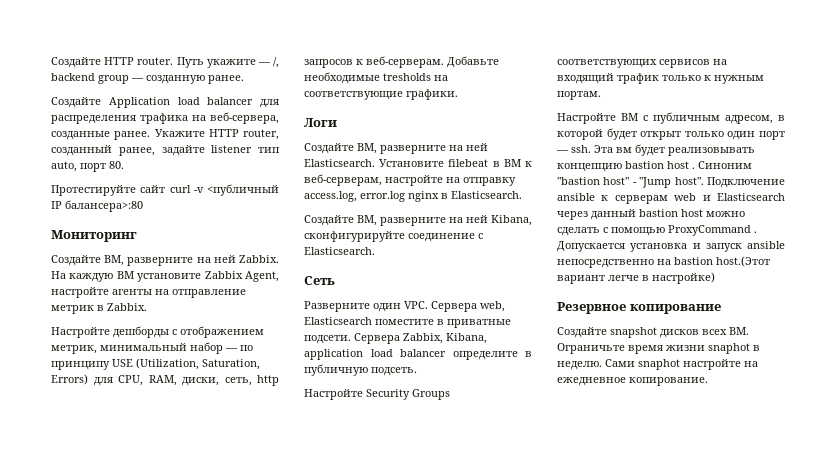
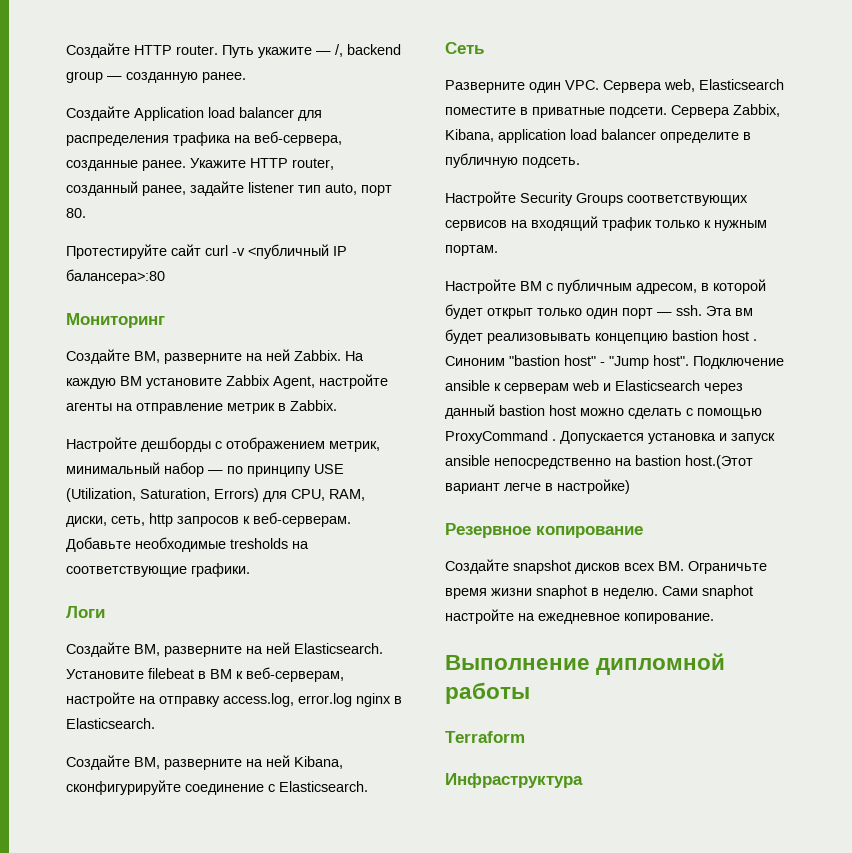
(708, 381) none -> [445,653,726,675] [445,682,530,704] [445,731,525,743] [445,773,583,788] // Выполнение дипломной работы // Terraform // Инфраструктура

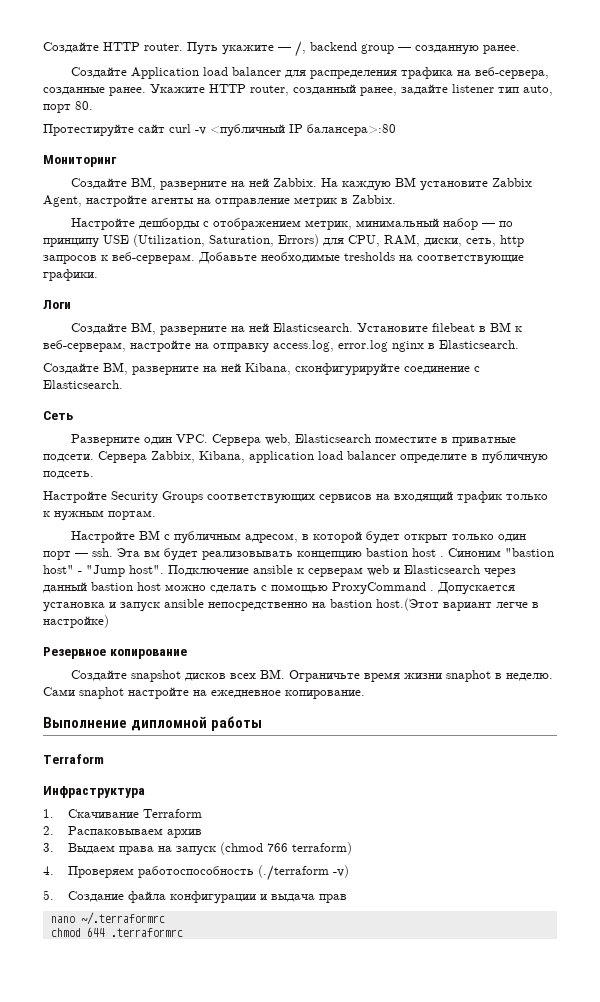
(583, 780) none -> [43,809,203,818] [43,826,203,838] [43,842,353,856] [43,865,350,881] [43,890,348,904] [50,912,165,925] [50,927,183,937] // 1. Cкачивание Terraform // 2. Распаковываем архив // 3. Выдаем права на запуск (chmod 766 terraform) // 4. Проверяем работоспособность (./terraform -v) // 5. Создание файла конфигурации и выдача прав // nano ~/.terraformrc // chmod 644 .terraformrc

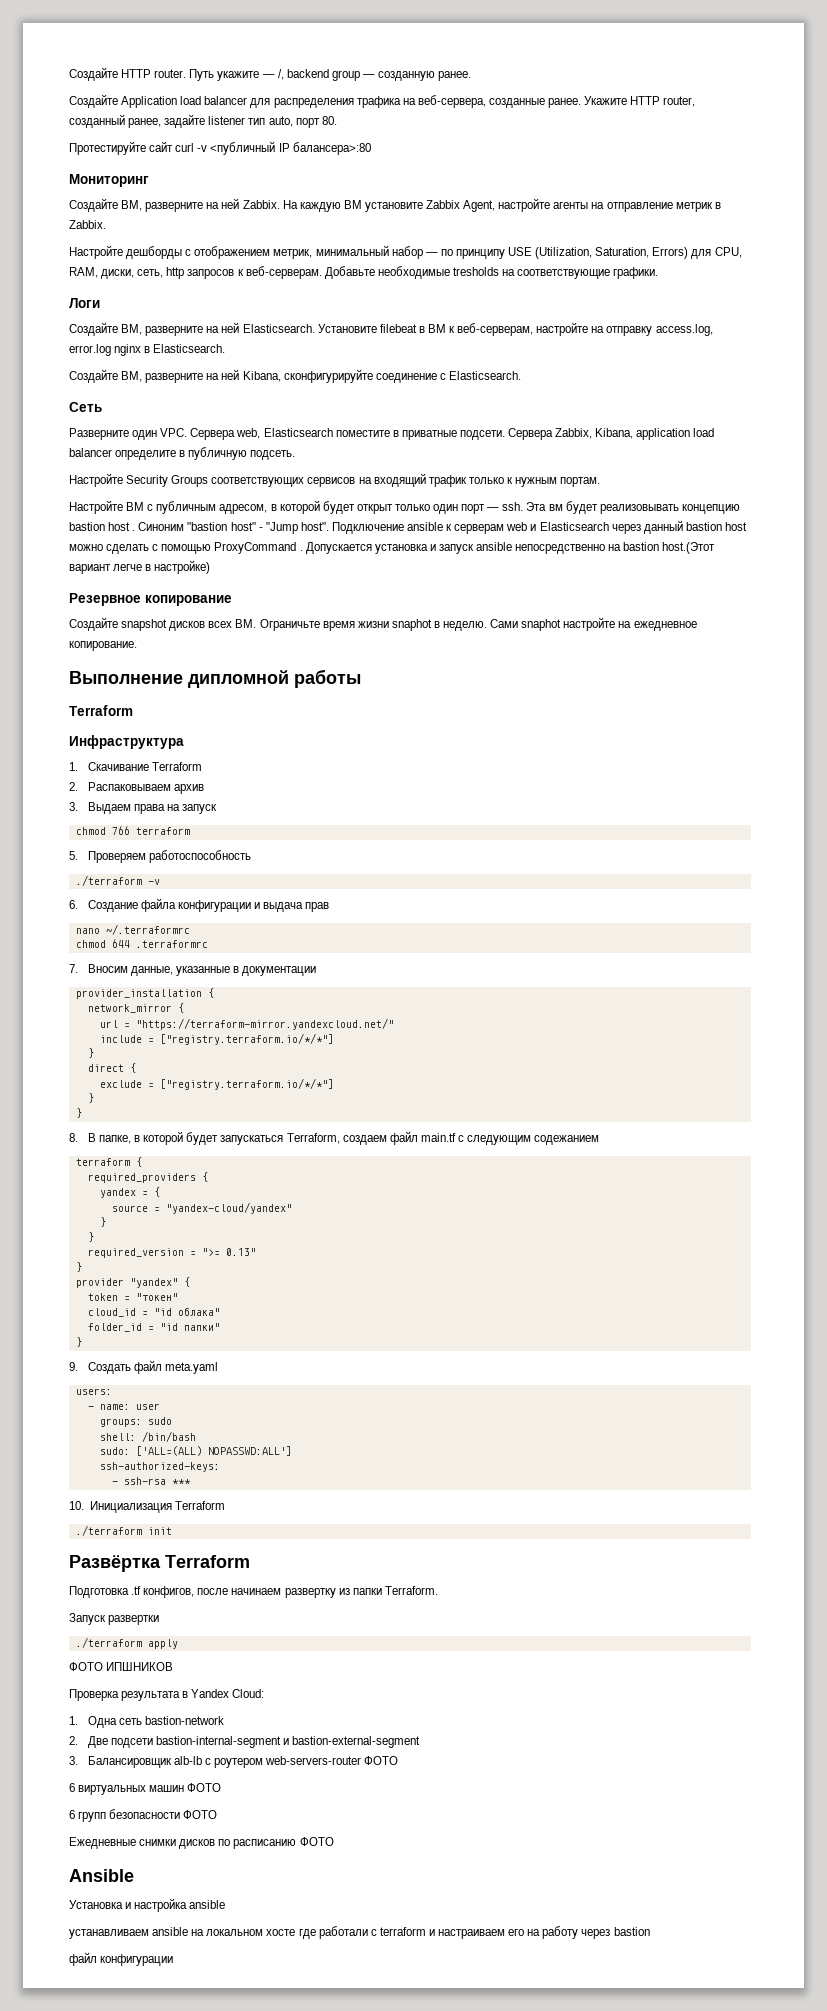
[220,842,353,855] [43,866,54,875] (chmod 766 terraform) // 4. -> [75,826,190,835] [69,851,78,860] // chmod 766 terraform // 5.
[258,865,350,881] [43,890,54,900] (./terraform -v) // 5. -> [75,875,160,886] [69,900,78,909] // ./terraform -v // 6.
(183, 932) none -> [69,964,317,976] [75,988,214,999] [87,1003,184,1013] [99,1018,394,1030] [99,1033,334,1045] [87,1048,94,1058] [87,1063,136,1073] [99,1078,334,1090] [87,1093,94,1103] [75,1108,82,1118] [69,1131,600,1145] [75,1157,142,1167] [87,1172,208,1183] [99,1187,160,1198] [111,1202,292,1214] [99,1217,106,1227] [87,1232,94,1242] [87,1248,256,1258] [75,1262,82,1272] [75,1277,190,1288] [87,1293,178,1301] [87,1307,220,1317] [87,1323,220,1332] [75,1337,82,1347] [69,1360,219,1374] [75,1388,112,1395] [87,1403,160,1410] [99,1417,172,1427] [99,1431,196,1442] [99,1446,292,1456] [99,1462,220,1472] [111,1477,191,1485] [69,1501,225,1513] [75,1525,172,1536] [69,1555,250,1572] [69,1586,438,1598] [69,1613,160,1625] [75,1637,178,1649] [69,1662,174,1671] [69,1689,265,1701] [69,1716,225,1728] [69,1736,421,1748] [69,1756,399,1768] [69,1783,222,1795] [69,1809,218,1822] [69,1837,334,1849] [69,1869,134,1882] [69,1898,226,1912] [69,1926,650,1939] [69,1952,174,1966] // 7. Вносим данные, указанные в документации // provider_installation { // network_mirror { // url = "https://terraform-mirror.yandexcloud.net/" // include = ["registry.terraform.io/*/*"] // } // direct { // exclude = ["registry.terraform.io/*/*"] // } // } // 8. В папке, в которой будет запускаться Terraform, создаем файл main.tf с следующим содежанием // terraform { // required_providers { // yandex = { // source = "yandex-cloud/yandex" // } // } // required_version = ">= 0.13" // } // provider "yandex" { // token = "токен" // cloud_id = "id облака" // folder_id = "id папки" // } // 9. Создать файл meta.yaml // users: // - name: user // groups: sudo // shell: /bin/bash // sudo: ['ALL=(ALL) NOPASSWD:ALL'] // ssh-authorized-keys: // - ssh-rsa *** // 10. Инициализация Terraform // ./terraform init // Развёртка Terraform // Подготовка .tf конфигов, после начинаем развертку из папки Terraform. // Запуск развертки // ./terraform apply // ФОТО ИПШНИКОВ // Проверка результата в Yandex Cloud: // 1. Одна сеть bastion-network // 2. Две подсети bastion-internal-segment и bastion-external-segment // 3. Балансировщик alb-lb с роутером web-servers-router ФОТО // 6 виртуальных машин ФОТО // 6 групп безопасности ФОТО // Ежедневные снимки дисков по расписанию ФОТО // Ansible // Установка и настройка ansible // устанавливаем ansible на локальном хосте где работали с terraform и настраиваем его на работу через bastion // файл конфигурации

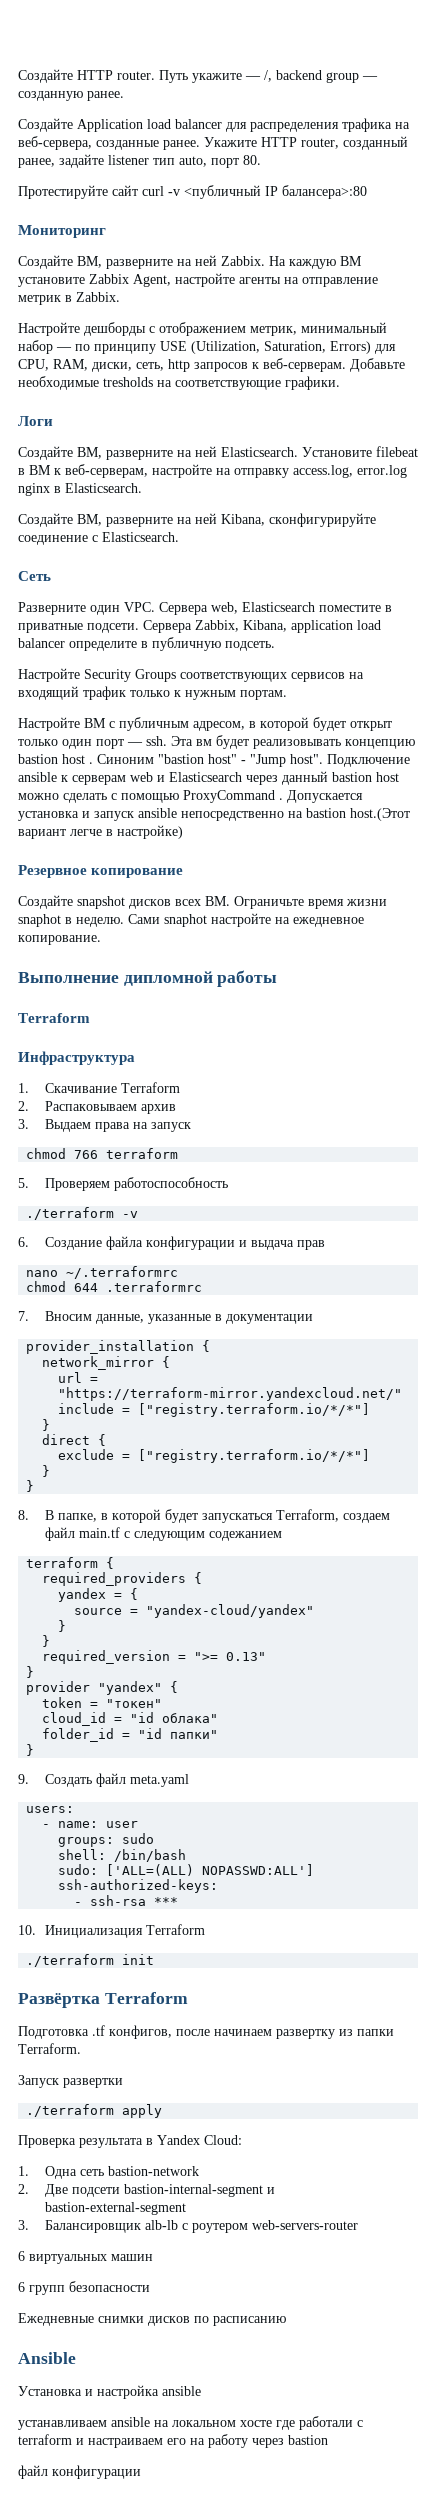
[69,1662,174,1671] // ФОТО ИПШНИКОВ -> (163, 2111) none
[364,1756,399,1765] ФОТО -> (359, 2225) none
[187,1783,222,1792] ФОТО -> (153, 2257) none
[183,1810,218,1819] ФОТО -> (150, 2286) none
[299,1837,334,1846] ФОТО -> (286, 2321) none

